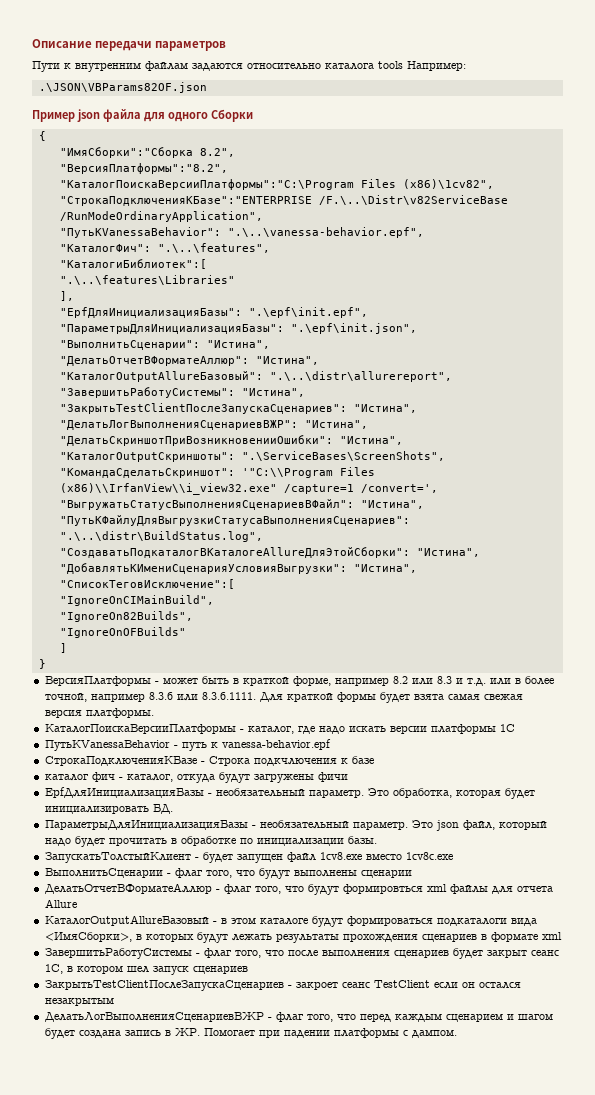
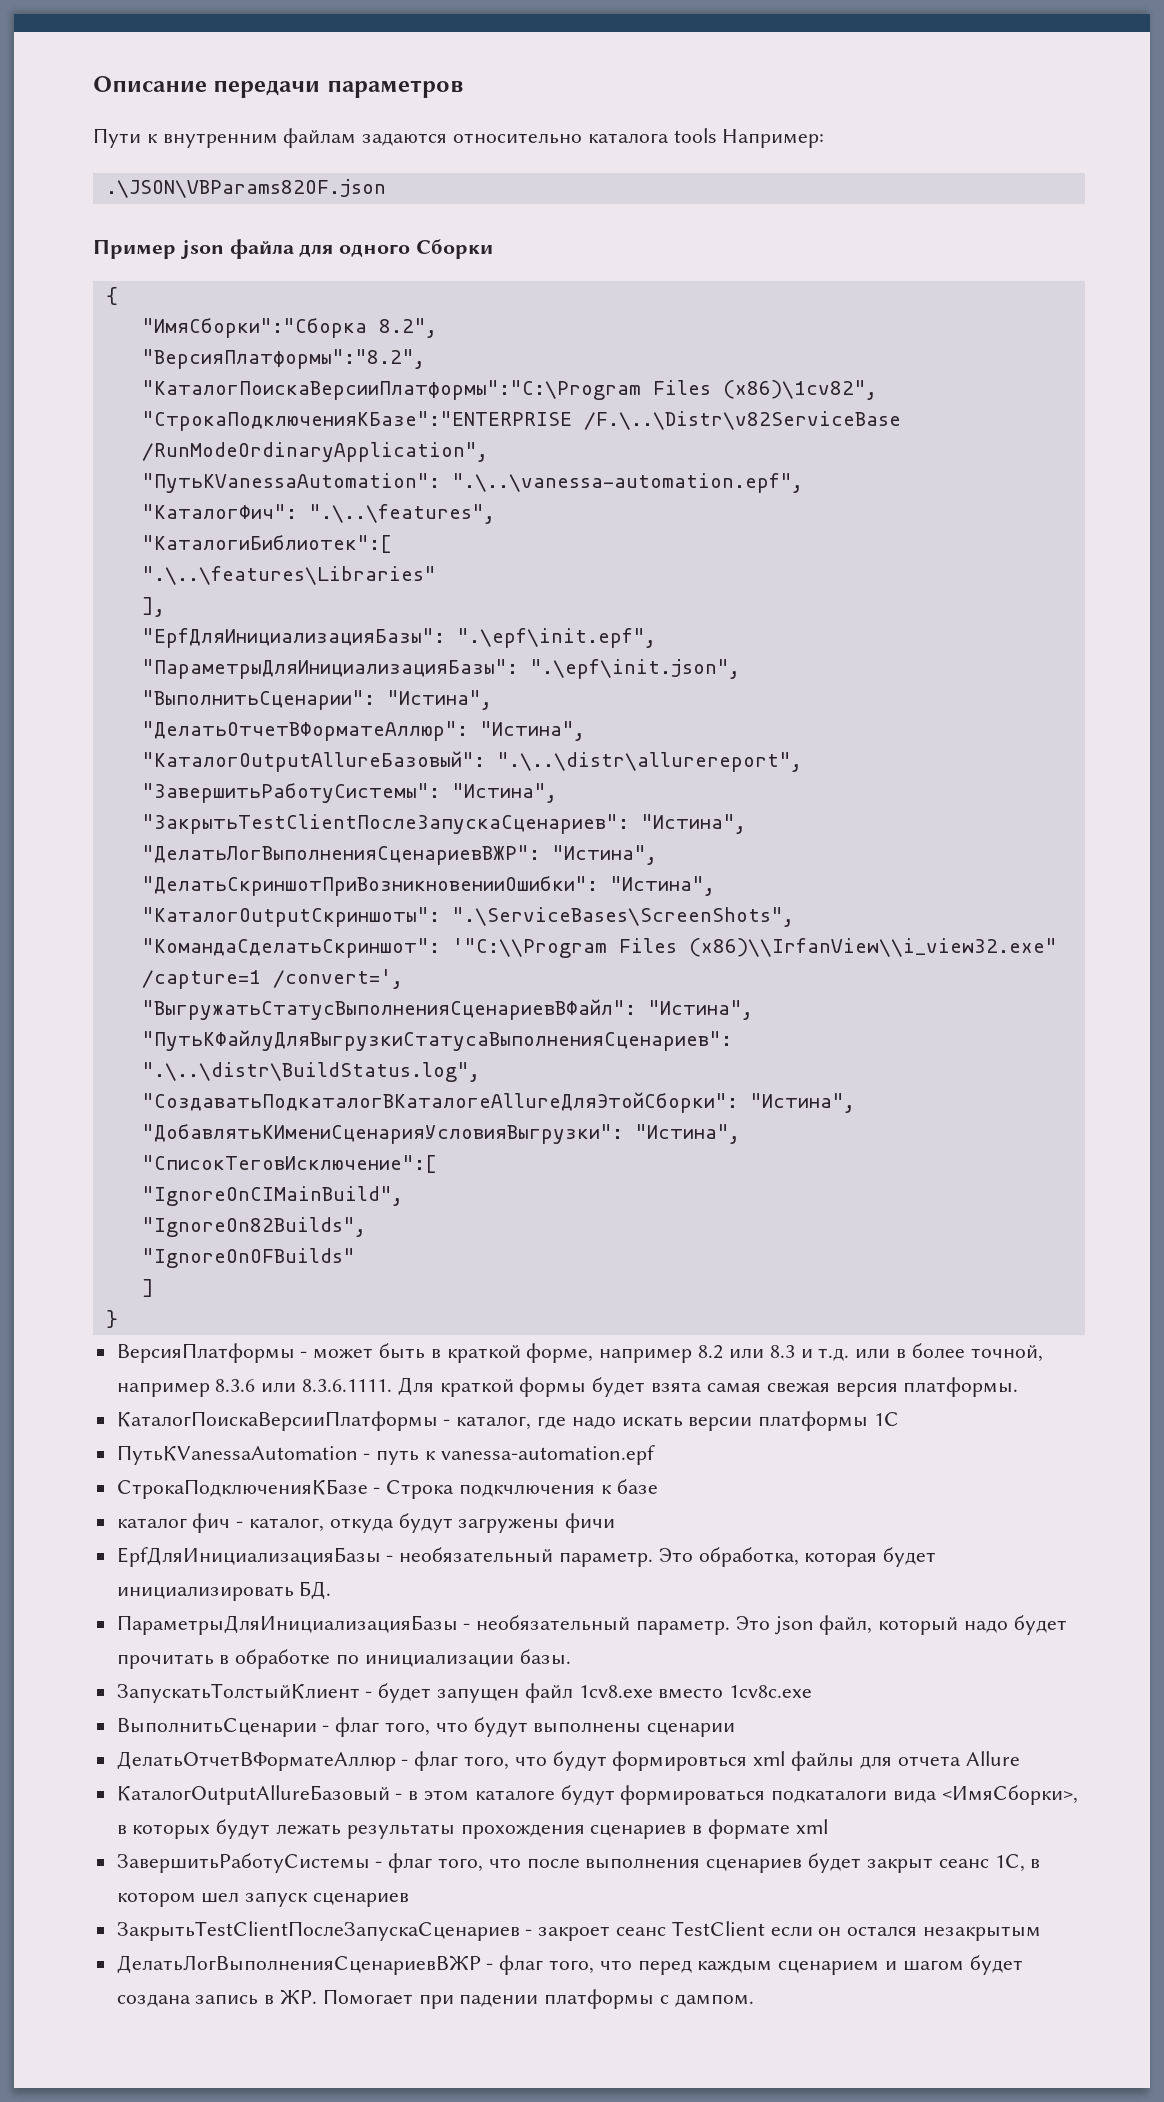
[59,227,424,238] "ПутьКVanessaBehavior": ".\..\vanessa-behavior.epf", -> [141,473,803,493] "ПутьКVanessaAutomation": ".\..\vanessa-automation.epf",
[44,740,170,751] ПутьКVanessaBehavior -> [116,1445,358,1465] ПутьКVanessaAutomation
[221,739,331,750] vanessa-behavior.epf -> [440,1445,655,1465] vanessa-automation.epf

